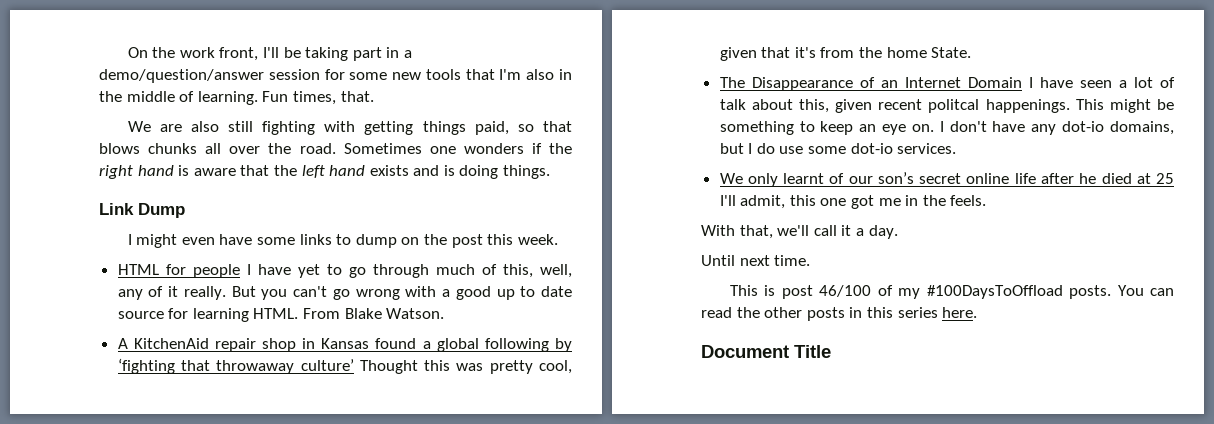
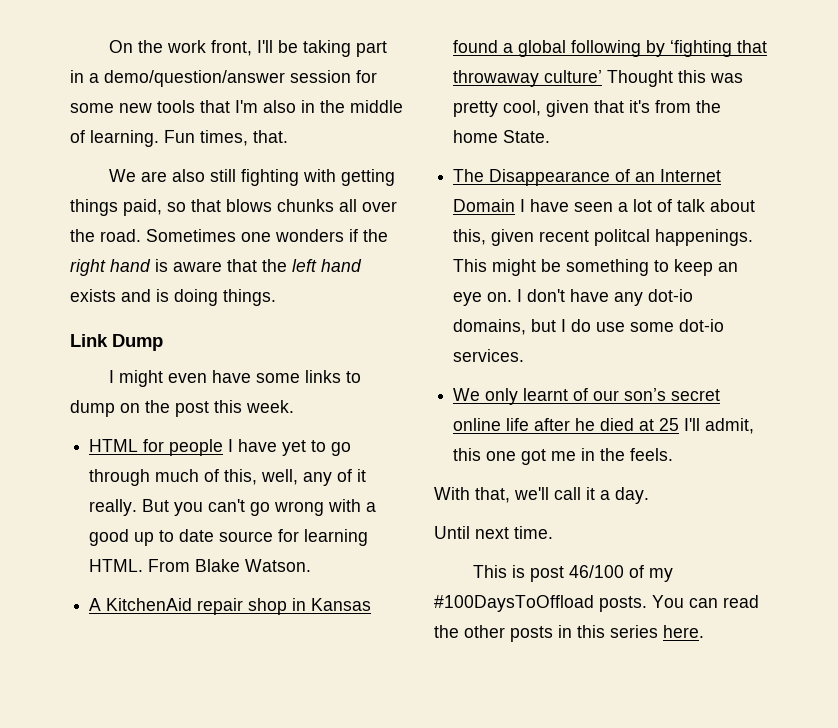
[701,345,831,358] // Document Title -> (704, 631) none

